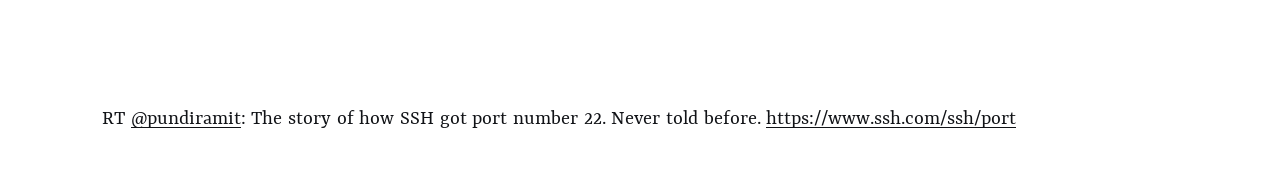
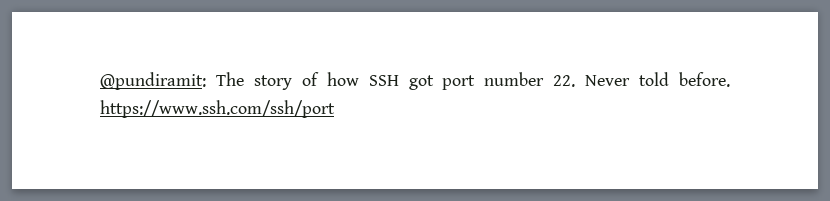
[102,112,125,124] RT -> (100, 81) none

